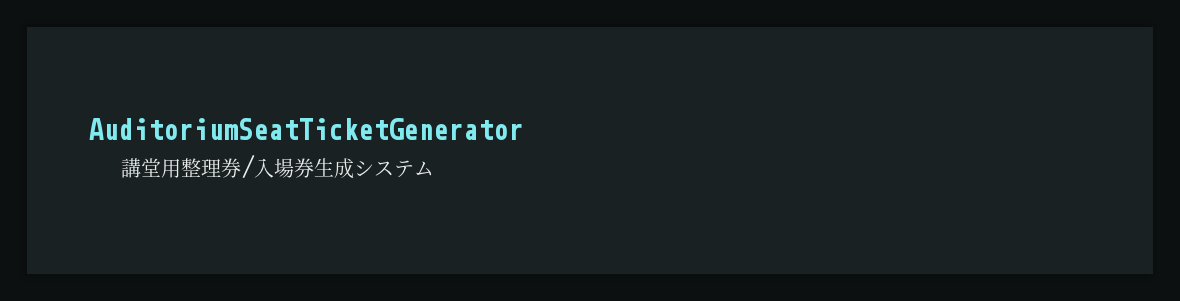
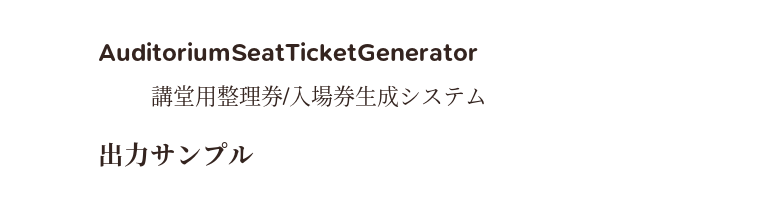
(435, 168) none -> [98,142,254,167] // 出力サンプル

